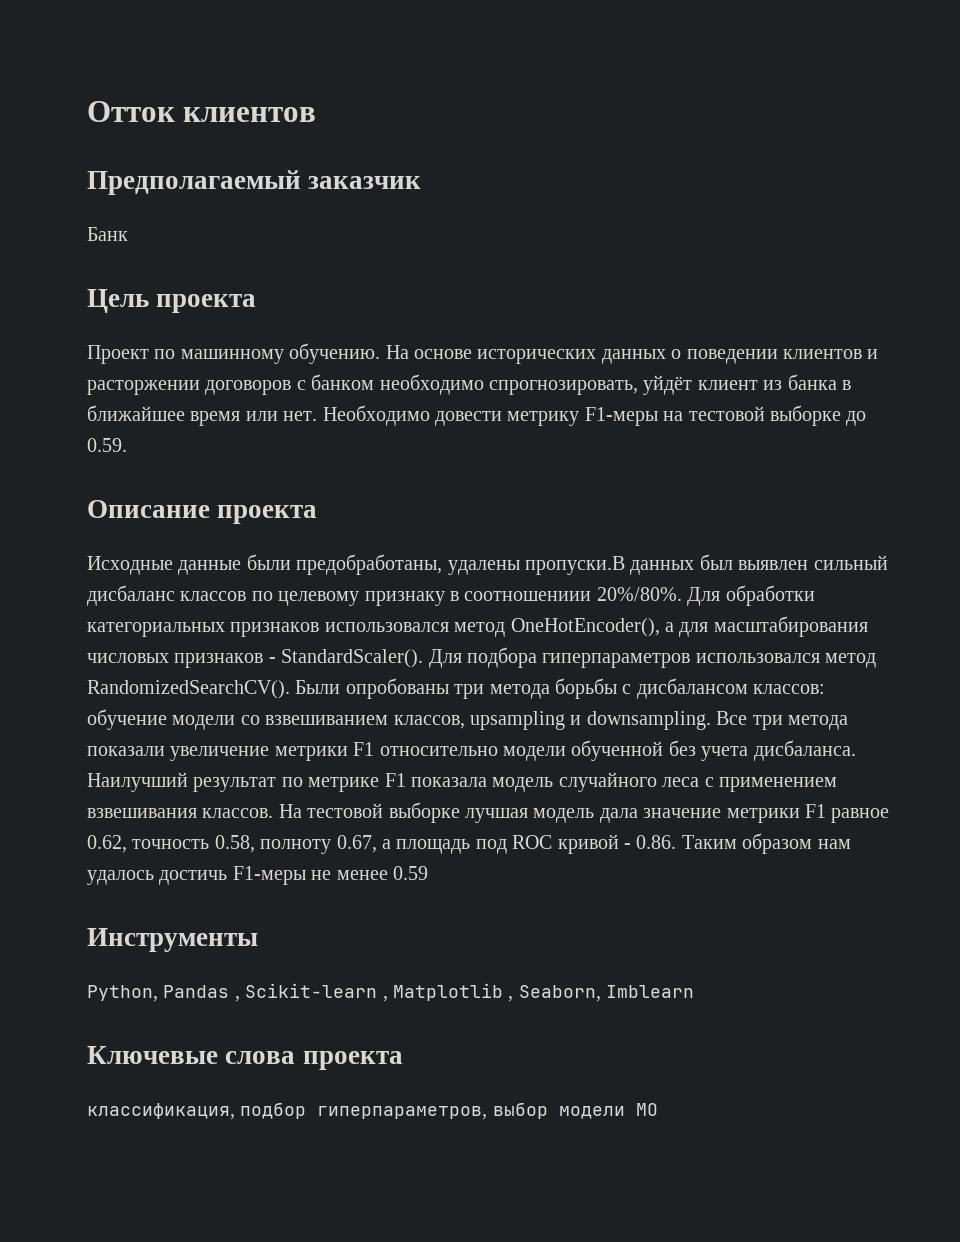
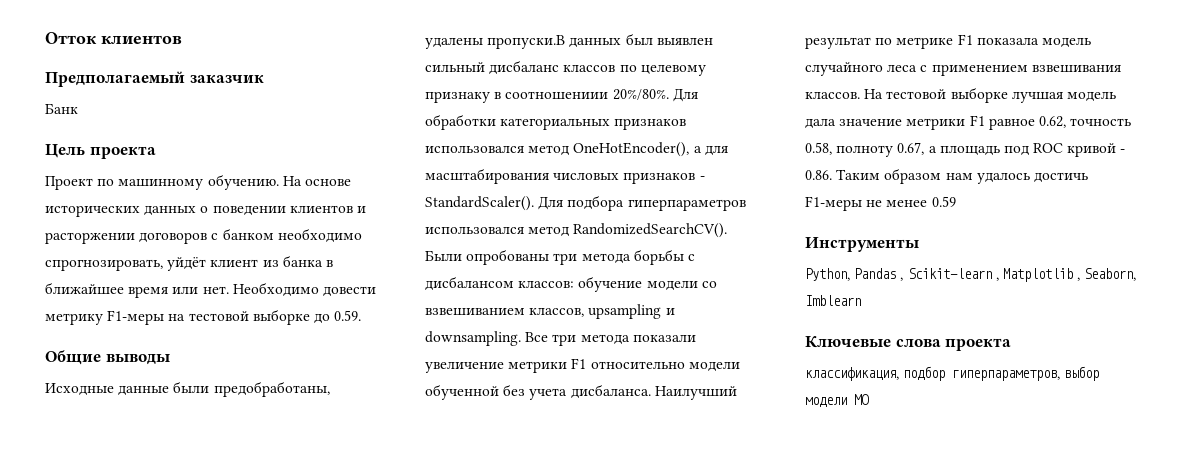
[87,500,318,524] Описание проекта -> [45,350,170,365] Общие выводы

